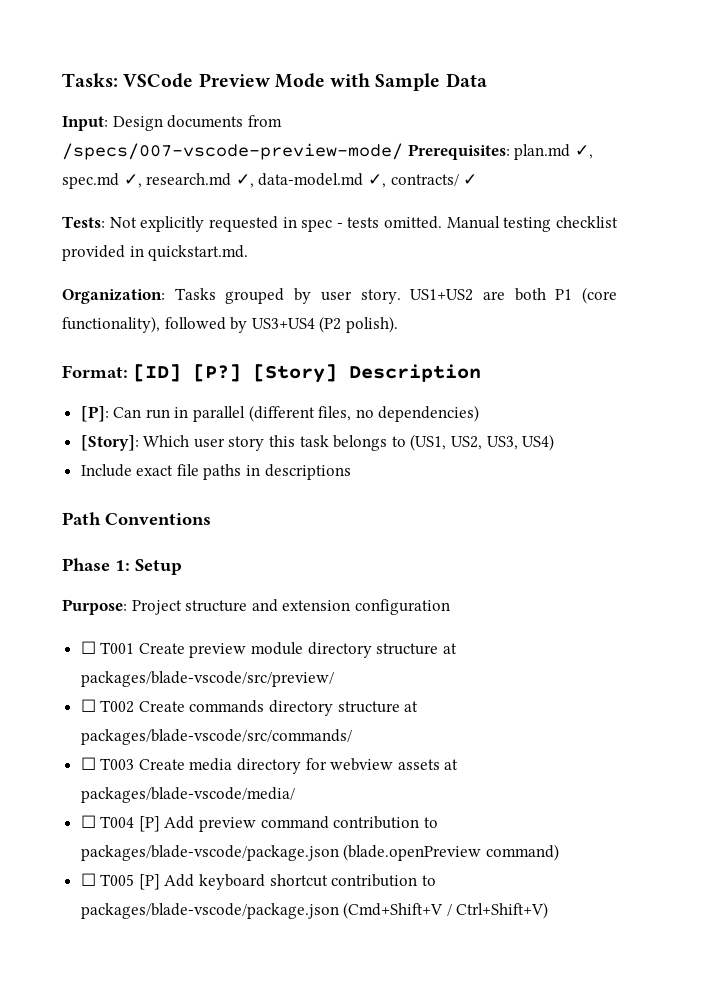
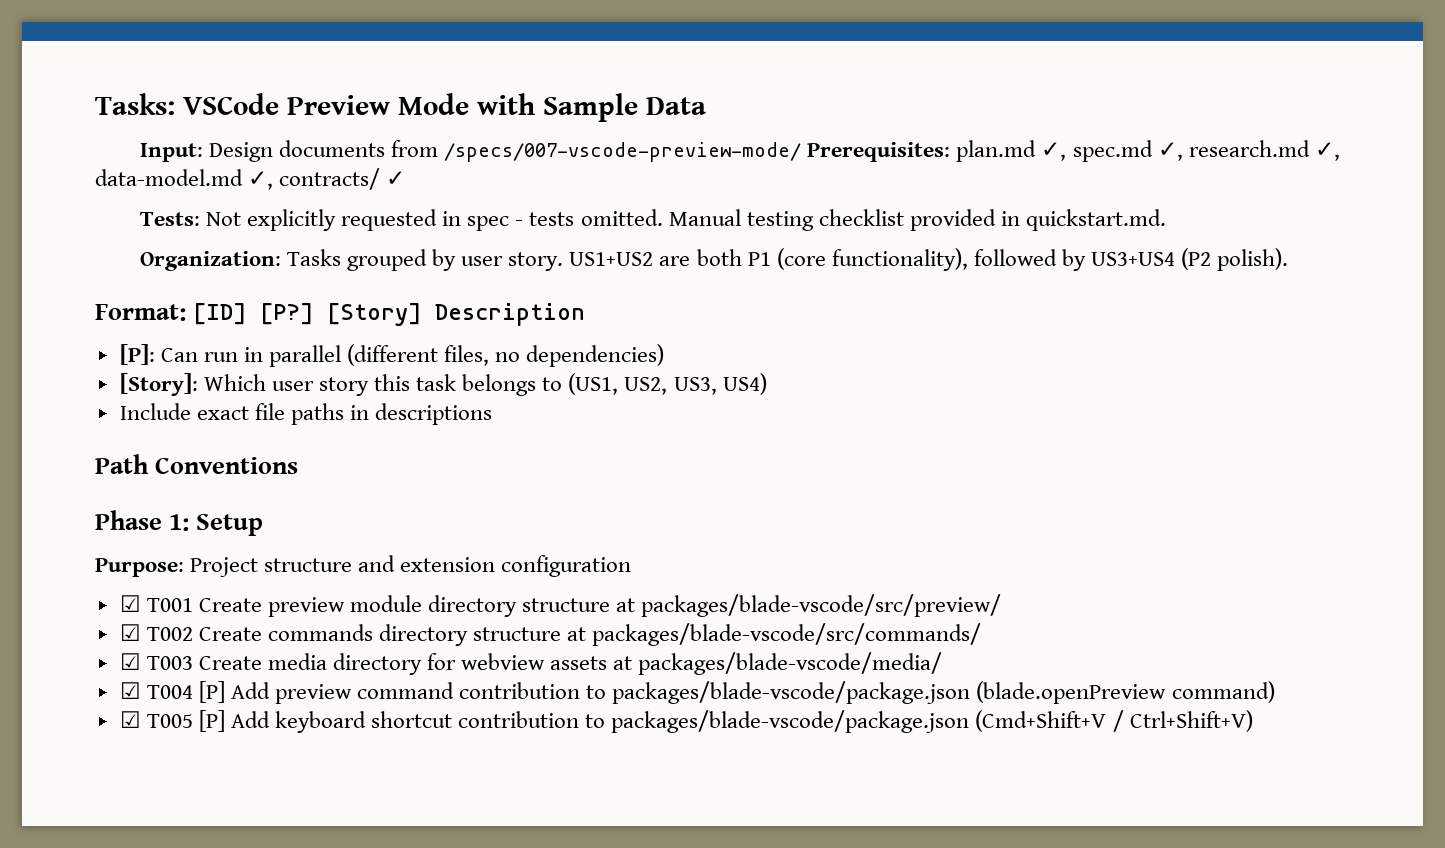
[80,641,96,654] ☐ -> [119,595,141,612] ☑
[80,699,96,712] ☐ -> [119,624,141,641] ☑
[80,757,96,770] ☐ -> [119,653,141,670] ☑
[80,815,96,828] ☐ -> [119,682,141,699] ☑
[80,873,96,886] ☐ -> [119,711,141,728] ☑

